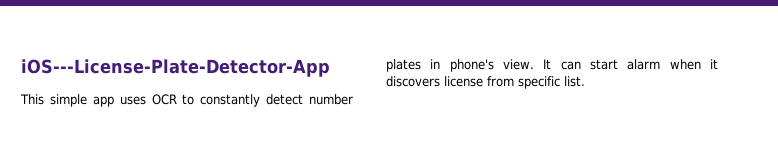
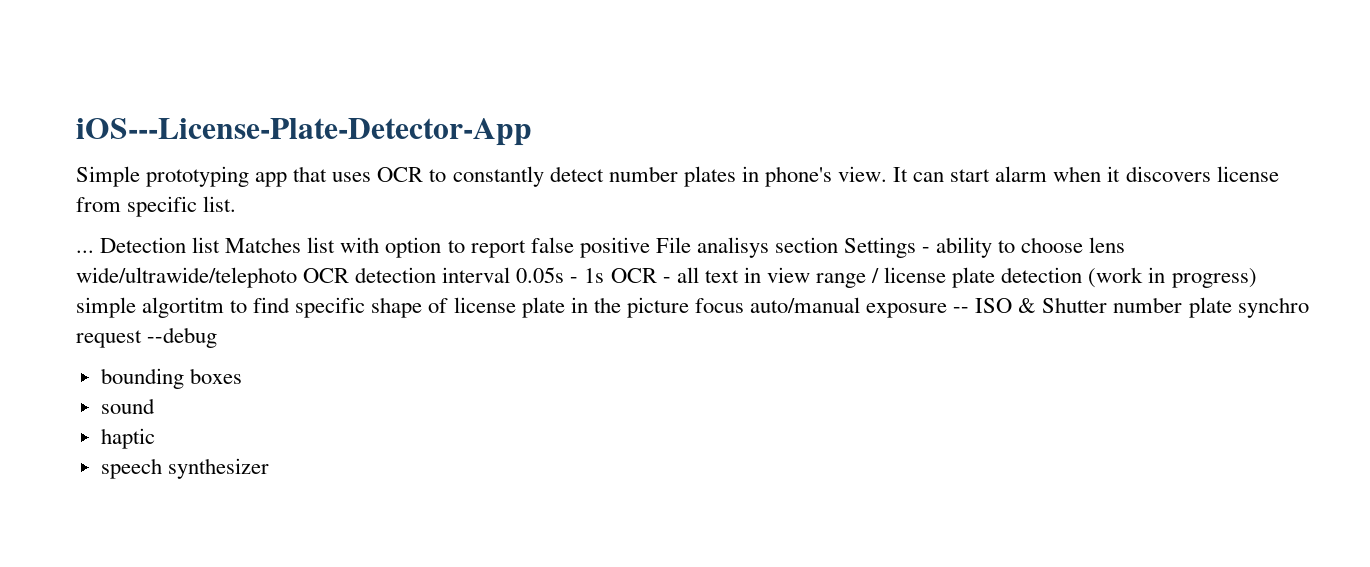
[20,94,114,107] This simple app -> [76,166,328,187] Simple prototyping app that
(585, 81) none -> [76,237,1126,258] [76,267,1257,288] [76,297,1309,318] [76,327,218,348] [100,368,242,389] [100,398,155,414] [100,428,155,449] [100,458,269,479] // ... Detection list Matches list with option to report false positive File analisys section Settings - ability to choose lens wide/ultrawide/telephoto OCR detection interval 0.05s - 1s OCR - all text in view range / license plate detection (work in progress) simple algortitm to find specific shape of license plate in the picture focus auto/manual exposure -- ISO & Shutter number plate synchro request --debug // bounding boxes // sound // haptic // speech synthesizer

